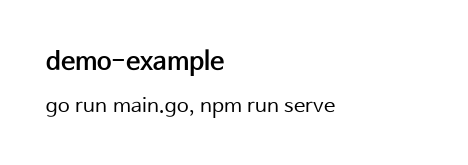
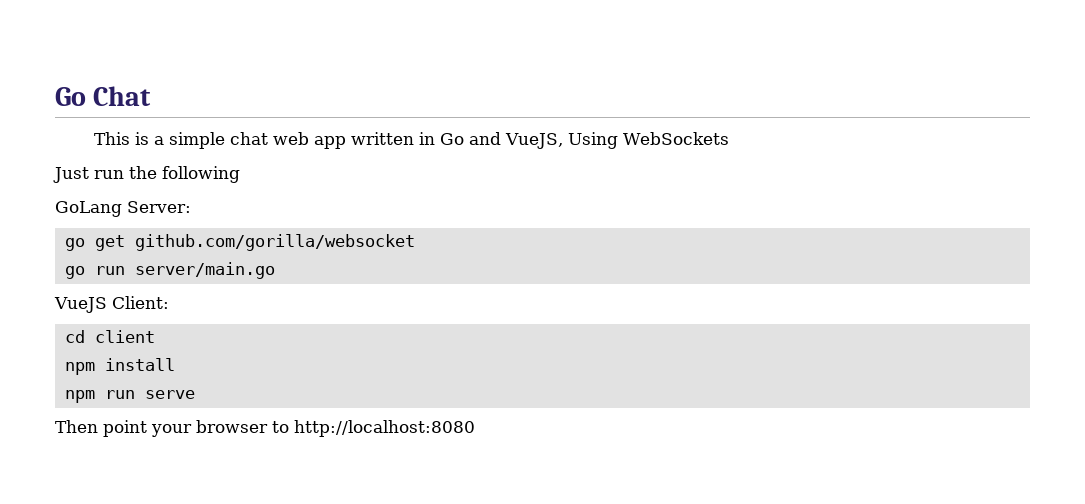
[46,49,224,76] [46,97,336,118] demo-example // go run main.go, npm run serve -> [55,86,152,106] [94,132,730,149] [53,166,240,183] [55,201,191,217] [64,234,415,251] [64,262,275,279] [54,296,169,313] [64,330,155,343] [64,358,175,375] [64,390,195,403] [55,420,475,437] Go Chat // This is a simple chat web app written in Go and VueJS, Using WebSockets // Just run the following // GoLang Server: // go get github.com/gorilla/websocket // go run server/main.go // VueJS Client: // cd client // npm install // npm run serve // Then point your browser to http://localhost:8080

